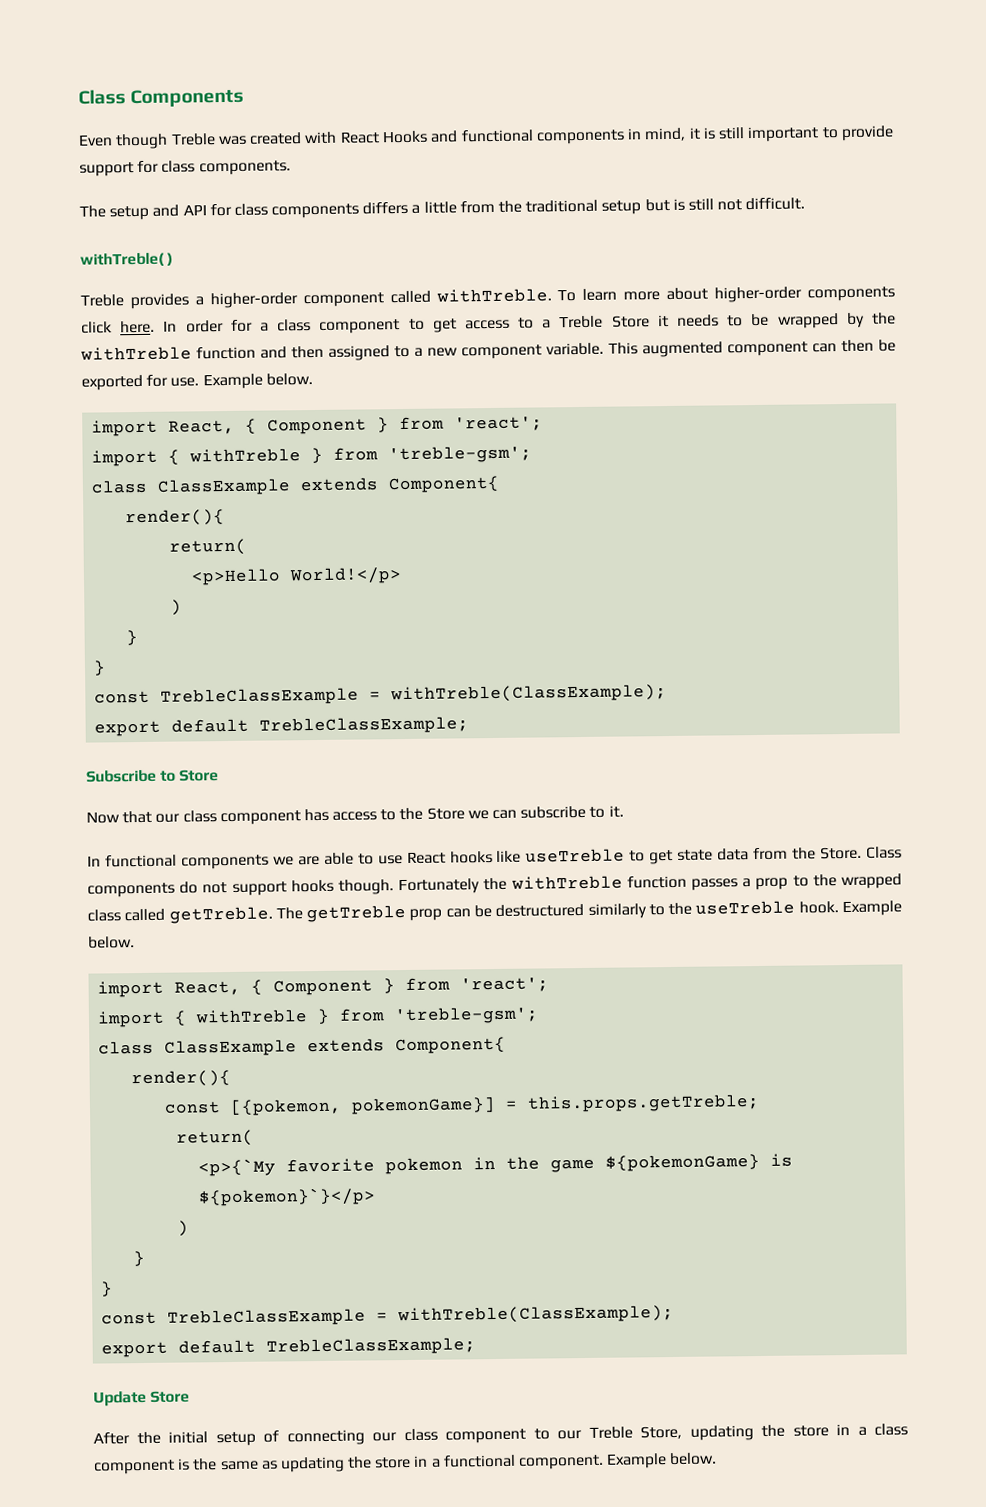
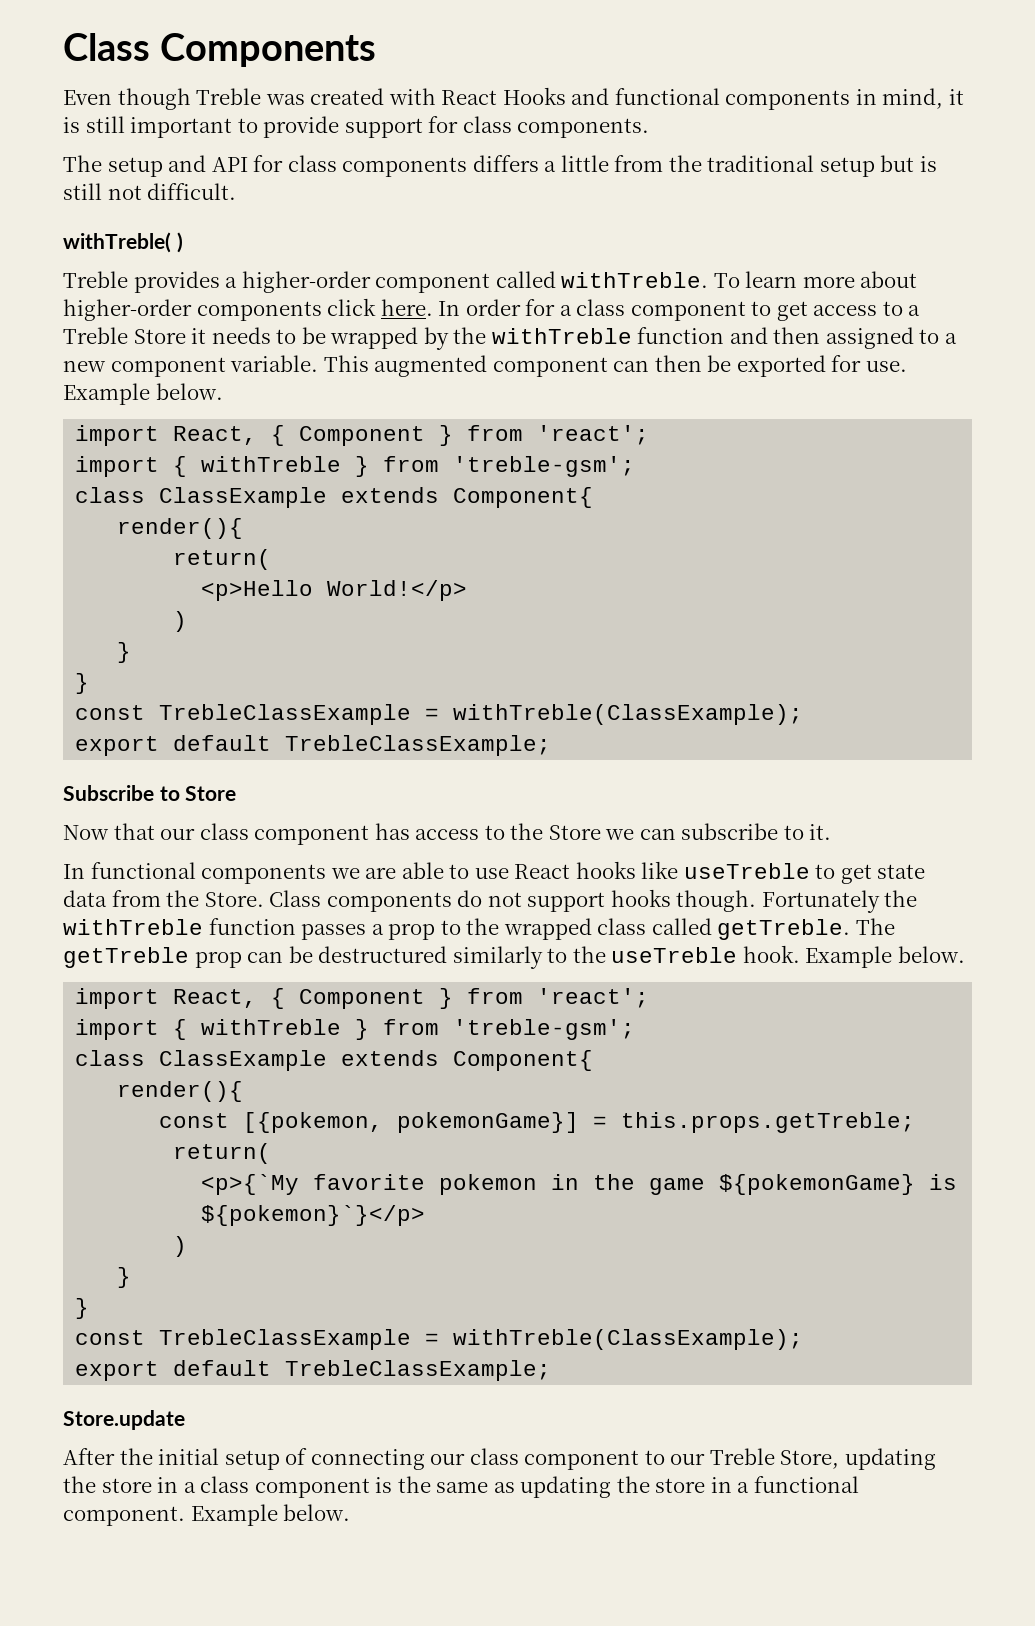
[93,1390,191,1407] Update Store -> [63,1410,185,1430] Store.update

